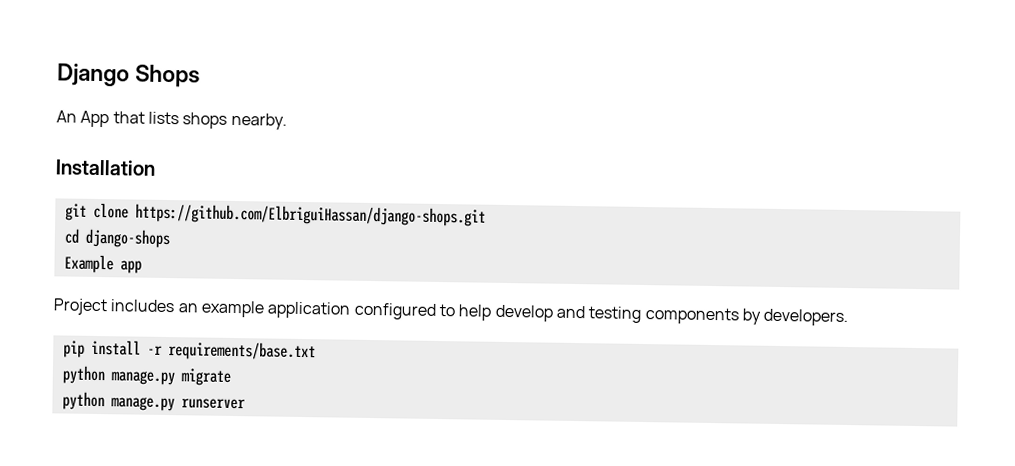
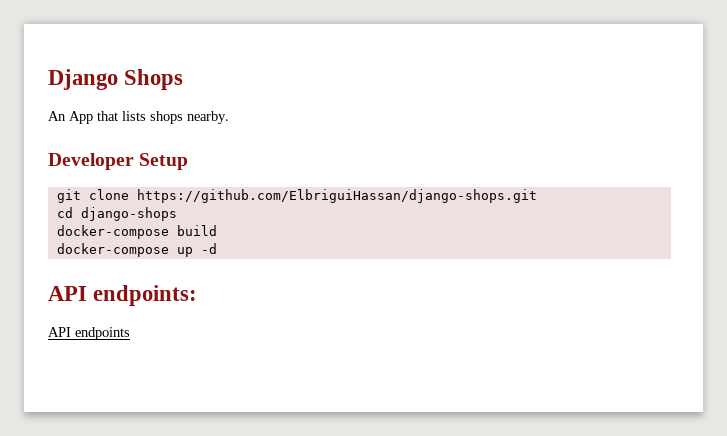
[55,159,156,176] Installation -> [48,153,189,170] Developer Setup
[63,254,142,274] [53,298,849,327] [62,339,316,362] [61,365,231,386] [61,391,246,412] Example app // Project includes an example application configured to help develop and testing components by developers. // pip install -r requirements/base.txt // python manage.py migrate // python manage.py runserver -> [56,225,217,239] [56,243,217,257] [48,285,198,306] [48,327,130,340] docker-compose build // docker-compose up -d // API endpoints: // API endpoints

